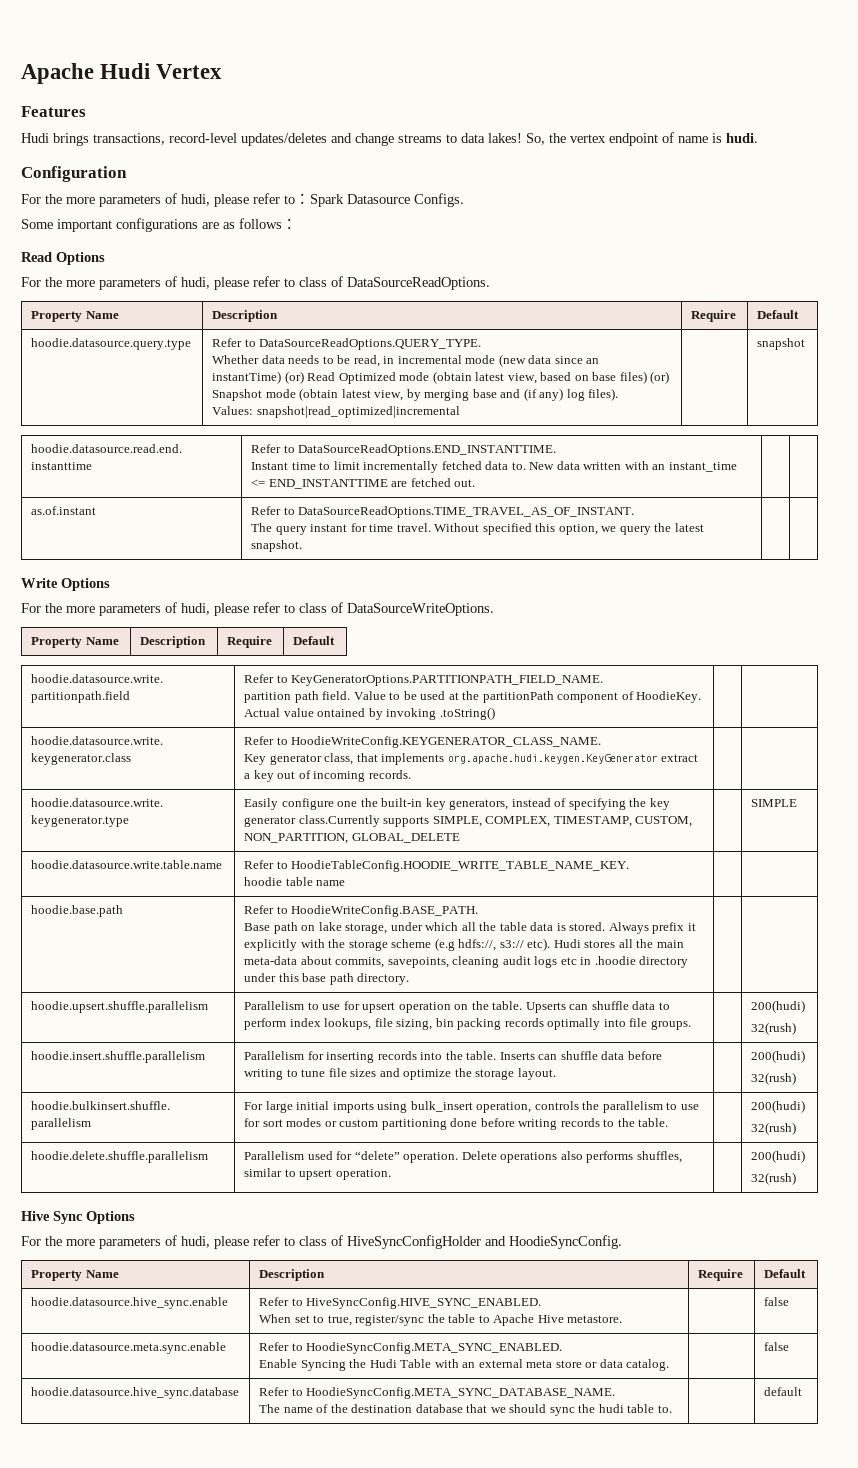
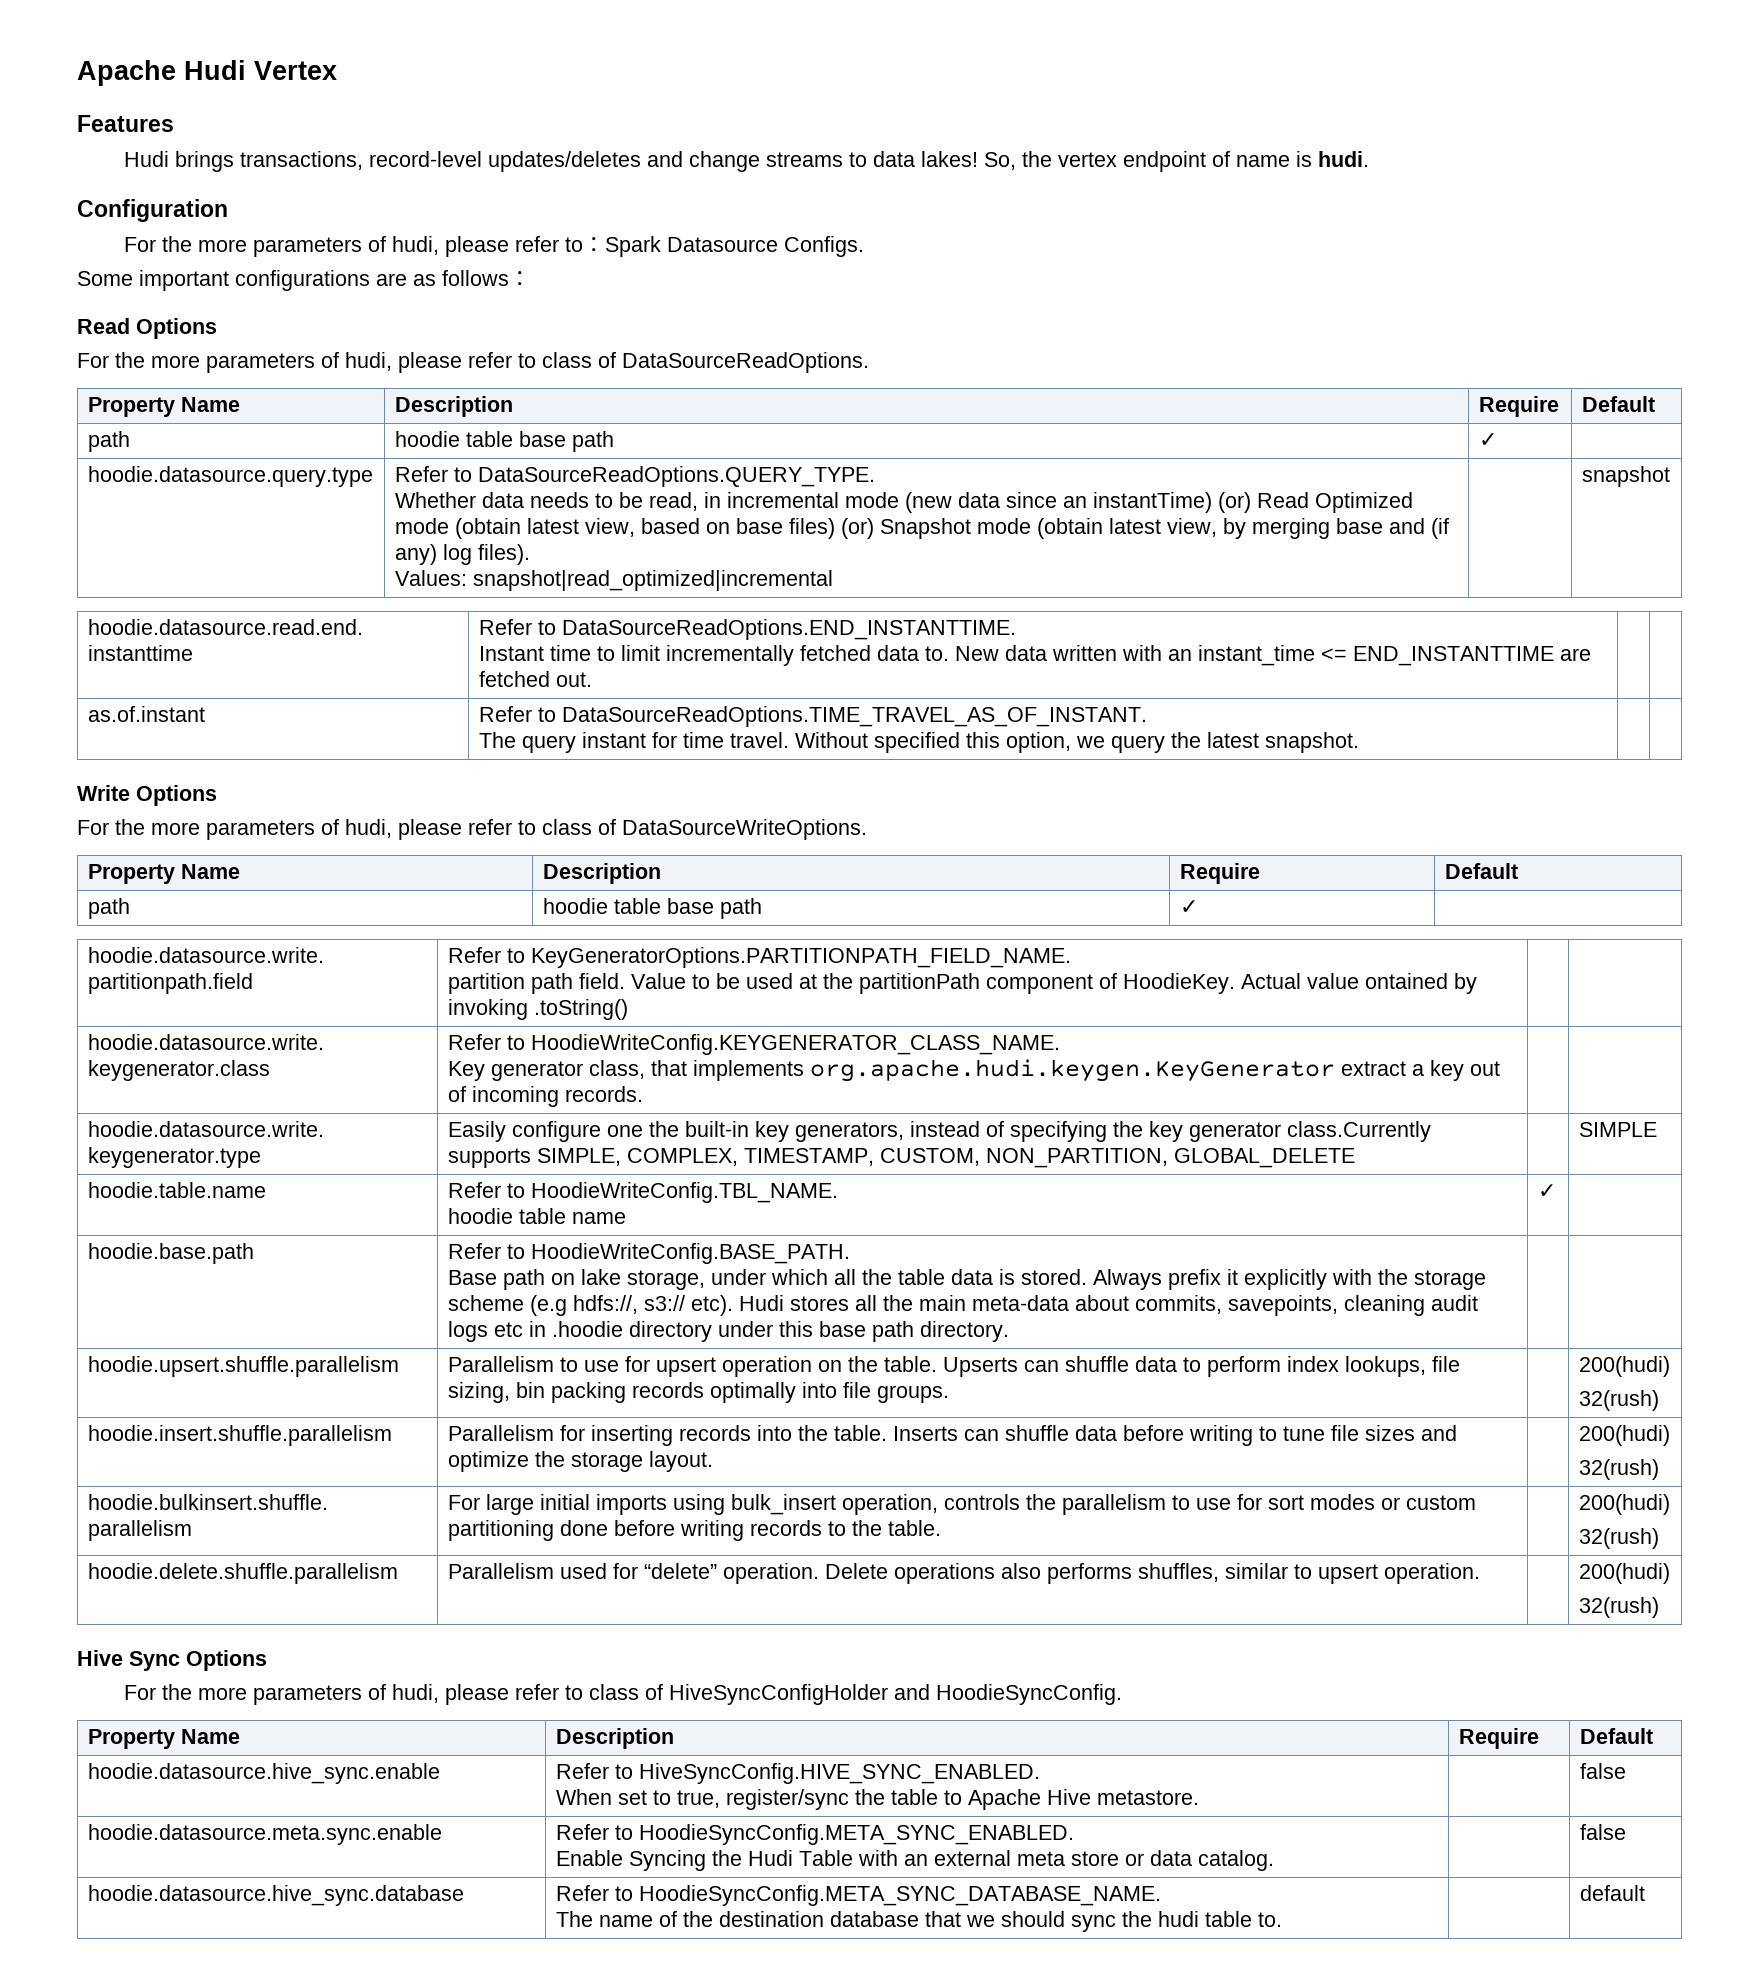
(800, 314) none -> [87,431,130,452] [394,431,614,452] [1478,433,1497,447] // path | hoodie table base path | ✓ |
(336, 640) none -> [87,898,130,919] [542,898,762,919] [1179,900,1198,914] // path | hoodie table base path | ✓ |
[31,860,223,869] [244,860,630,872] hoodie.datasource.write.table.name | Refer to HoodieTableConfig.HOODIE_WRITE_TABLE_NAME_KEY. -> [87,1182,266,1198] [447,1182,838,1203] hoodie.table.name | Refer to HoodieWriteConfig.TBL_NAME.
(346, 883) none -> [1537,1184,1556,1198] ✓

